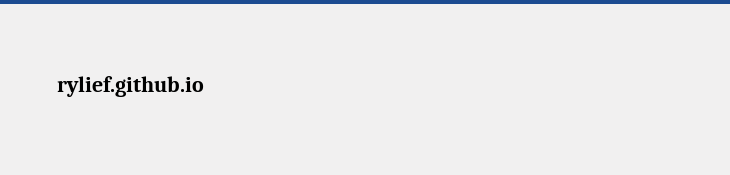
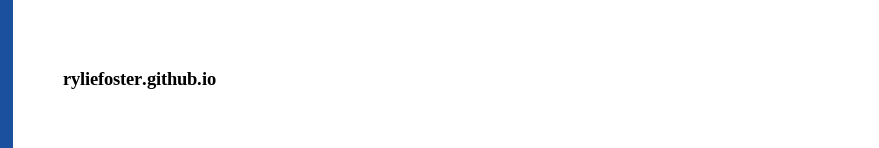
[57,76,204,97] rylief.github.io -> [63,72,216,89] ryliefoster.github.io

